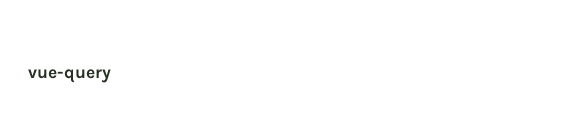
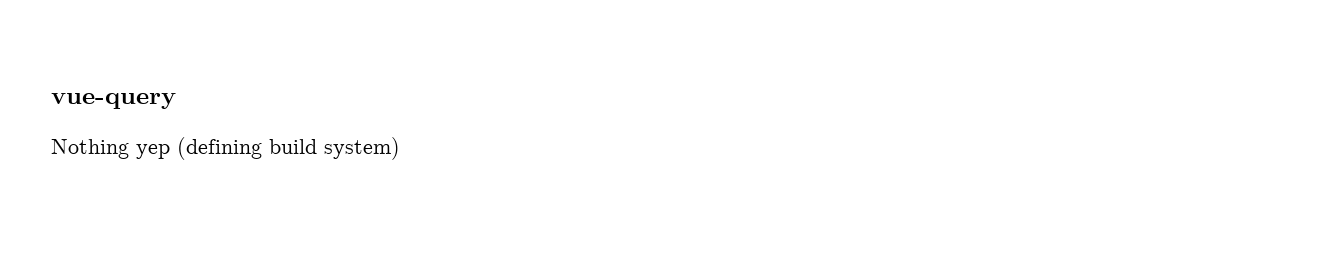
(111, 76) none -> [51,137,400,160] // Nothing yep (defining build system)

